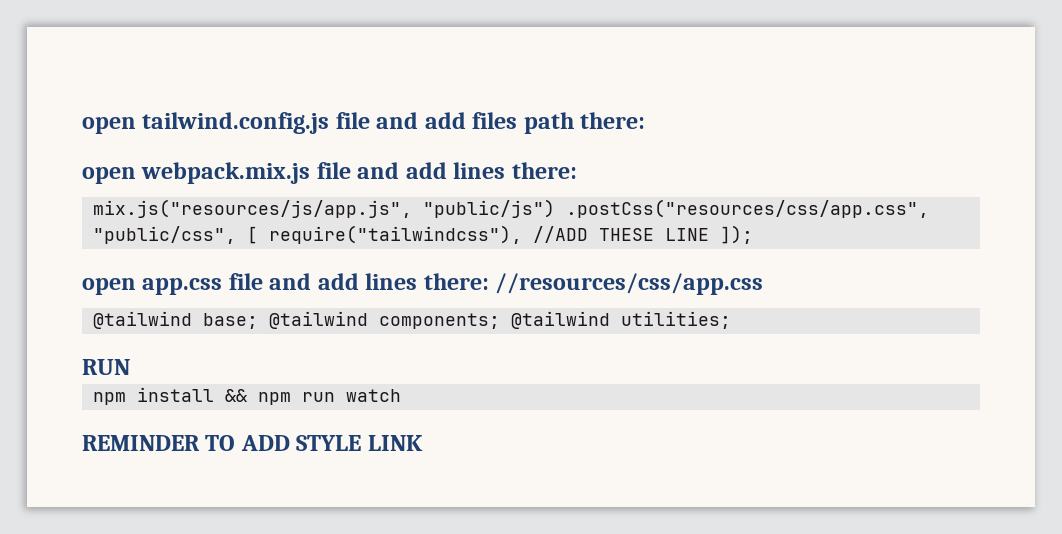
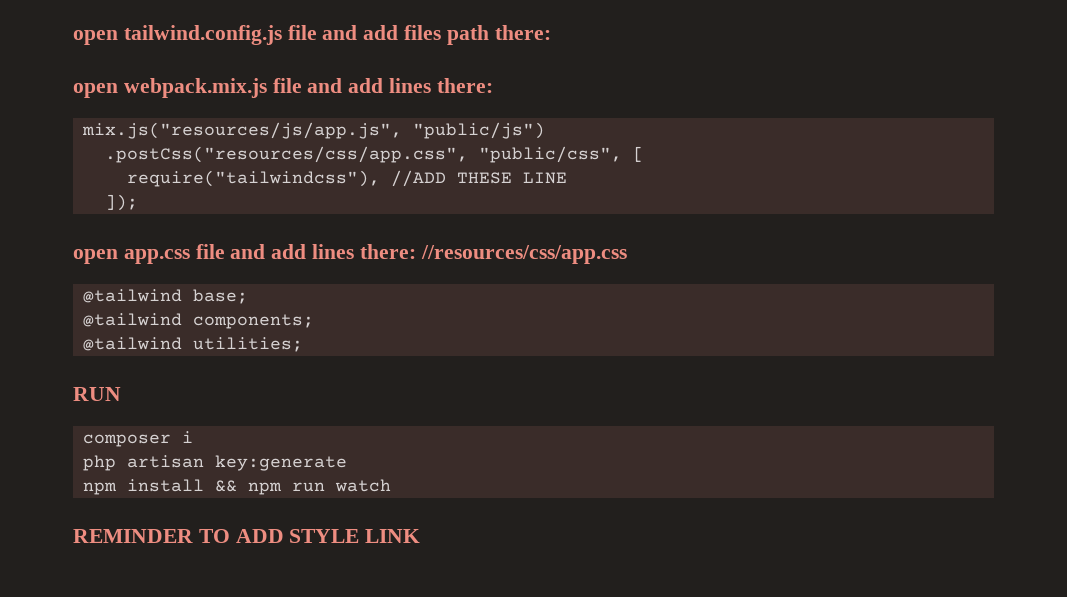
(556, 208) none -> (545, 130) //
(259, 235) none -> (644, 154) //
(710, 234) none -> (567, 178) //
(259, 321) none -> (248, 296) //
(501, 321) none -> (314, 321) //
(130, 367) none -> [82,431,193,447] [82,455,347,471] // composer i // php artisan key:generate

